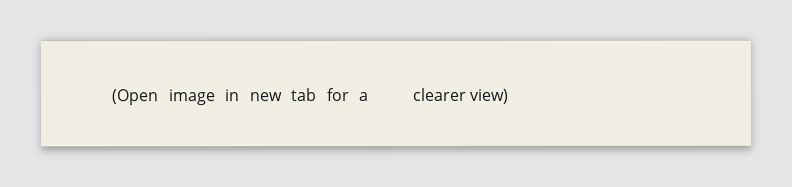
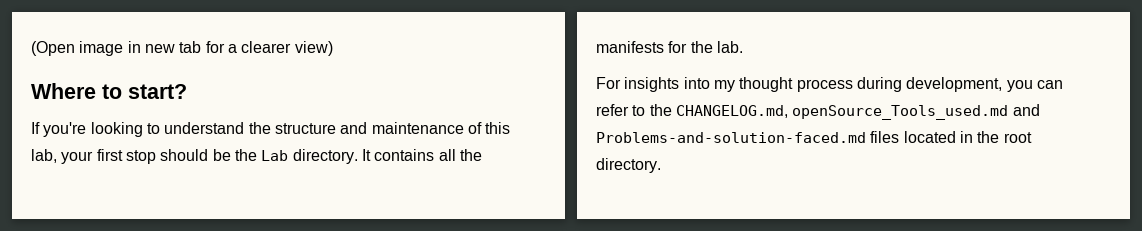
(510, 96) none -> [31,83,187,99] [31,122,511,137] [31,149,482,164] [596,41,743,53] [596,77,1063,92] [596,104,1040,120] [596,131,1032,143] [596,158,661,173] // Where to start? // If you're looking to understand the structure and maintenance of this lab, your first stop should be the Lab directory. It contains all the manifests for the lab. // For insights into my thought process during development, you can refer to the CHANGELOG.md, openSource_Tools_used.md and Problems-and-solution-faced.md files located in the root directory.

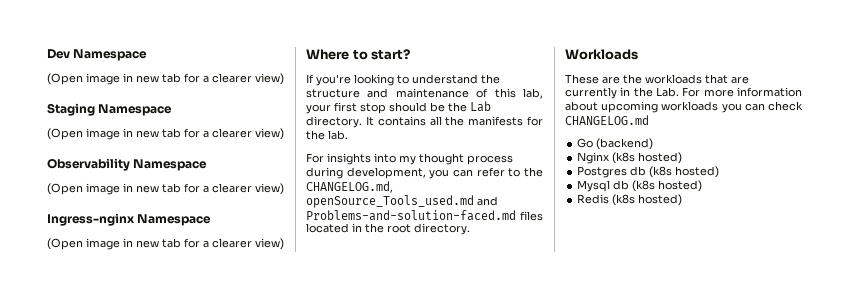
(31, 48) none -> [47,49,148,61] [47,73,284,85] [47,103,173,116] [47,128,284,140] [47,158,208,171] [47,183,284,195] [47,213,212,226] Dev Namespace // (Open image in new tab for a clearer view) // Staging Namespace // (Open image in new tab for a clearer view) // Observability Namespace // (Open image in new tab for a clearer view) // Ingress-nginx Namespace //
(661, 165) none -> [565,49,638,60] [565,74,749,84] [565,87,802,99] [565,101,803,113] [565,115,649,125] [577,138,654,150] [577,152,683,164] [577,166,720,178] [577,180,703,192] [577,194,683,206] // Workloads // These are the workloads that are currently in the Lab. For more information about upcoming workloads you can check CHANGELOG.md // Go (backend) // Nginx (k8s hosted) // Postgres db (k8s hosted) // Mysql db (k8s hosted) // Redis (k8s hosted)

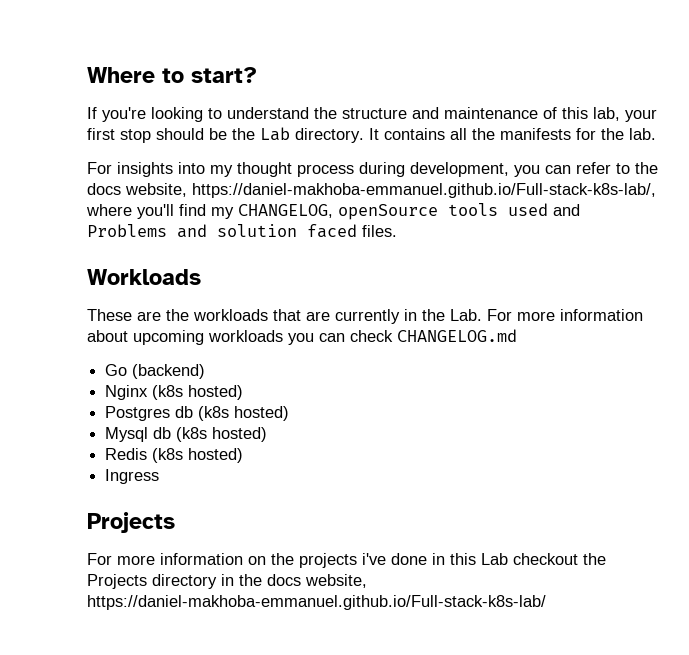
[47,49,148,61] [47,73,284,85] [47,103,173,116] [47,128,284,140] [47,158,208,171] [47,183,284,195] [47,213,212,226] [47,238,284,250] Dev Namespace // (Open image in new tab for a clearer view) // Staging Namespace // (Open image in new tab for a clearer view) // Observability Namespace // (Open image in new tab for a clearer view) // Ingress-nginx Namespace // (Open image in new tab for a clearer view) // -> (87, 75) none
[306,181,393,193] [306,195,498,208] [306,210,543,221] [306,223,470,235] CHANGELOG.md, openSource_Tools_used.md and Problems-and-solution-faced.md files located in the root directory. -> [87,183,656,198] [86,203,580,220] [87,224,397,238] docs website, https://daniel-makhoba-emmanuel.github.io/Full-stack-k8s-lab/, where you'll find my CHANGELOG, openSource tools used and Problems and solution faced files.
(683, 200) none -> [105,469,160,484] [87,512,175,533] [87,553,606,568] [87,574,367,589] [87,595,546,610] // Ingress // Projects // For more information on the projects i've done in this Lab checkout the Projects directory in the docs website, https://daniel-makhoba-emmanuel.github.io/Full-stack-k8s-lab/

